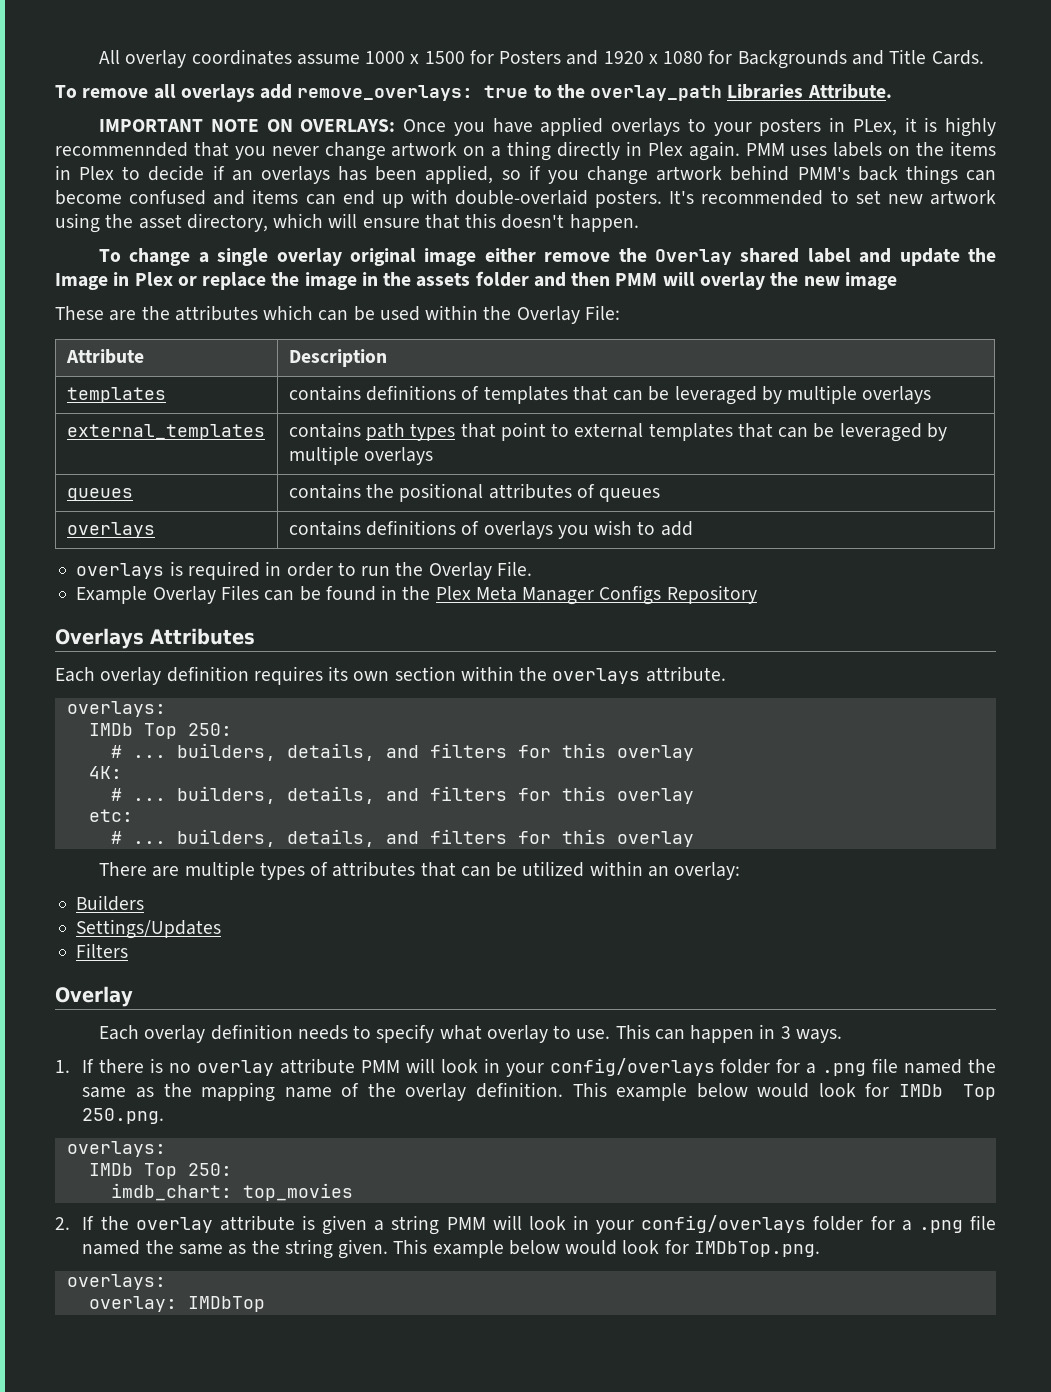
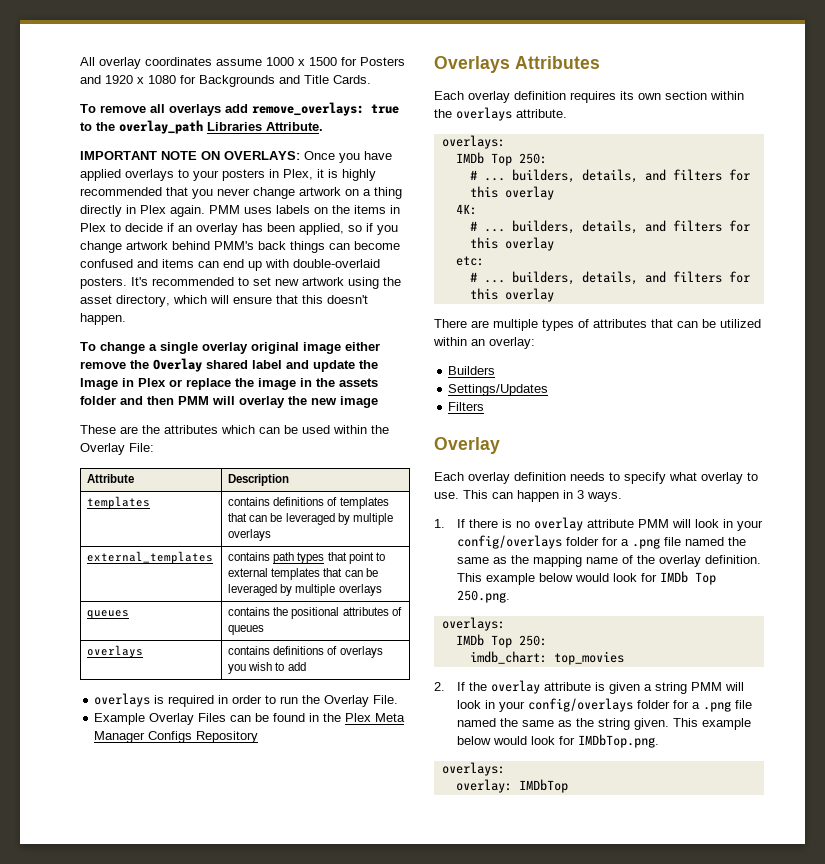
[852,119,897,136] PLex, -> [283,169,313,180] Plex,
[55,142,188,157] recommennded -> [80,187,162,196] recommended
[260,166,330,184] overlays -> [196,223,238,235] overlay

